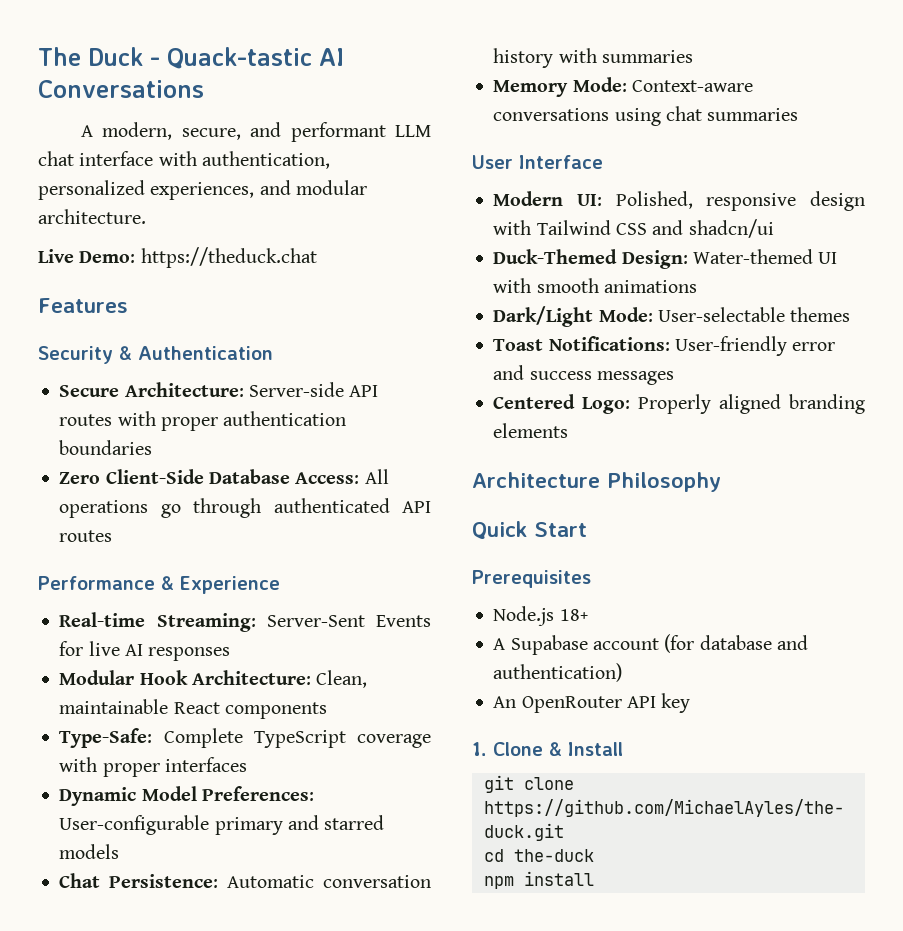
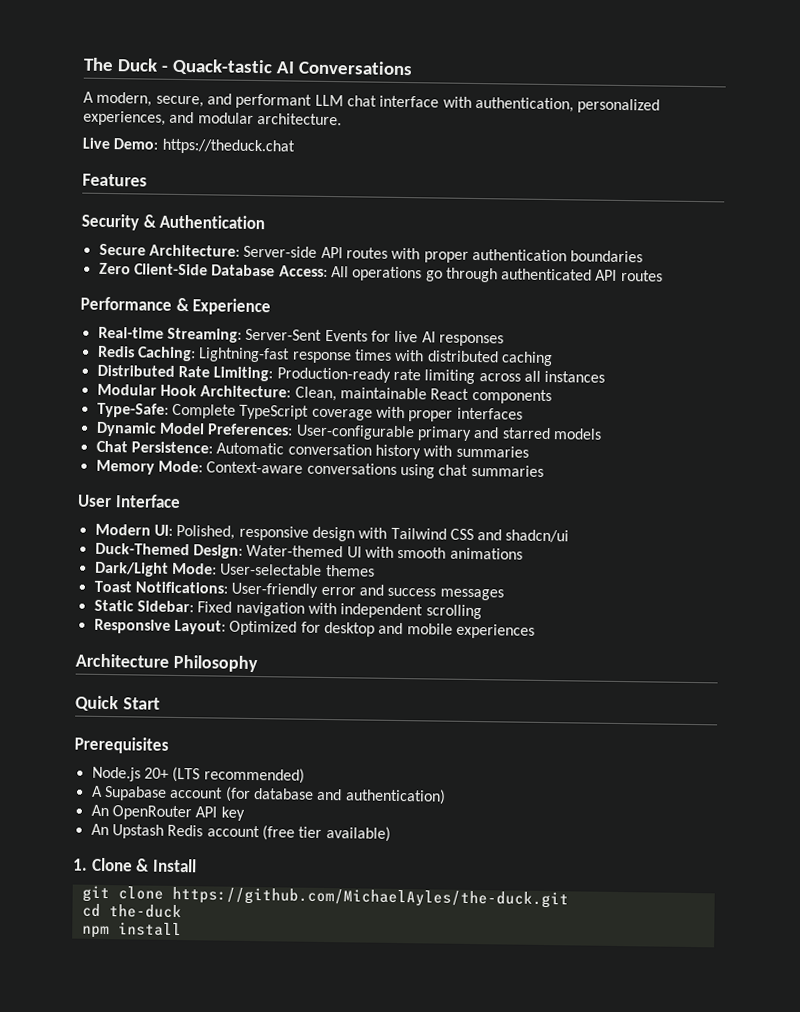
(231, 654) none -> [97,345,553,367] [96,364,606,385] // Redis Caching: Lightning-fast response times with distributed caching // Distributed Rate Limiting: Production-ready rate limiting across all instances
[493,394,865,414] [493,423,569,438] Centered Logo: Properly aligned branding elements -> [93,599,482,620] [93,618,535,639] Static Sidebar: Fixed navigation with independent scrolling // Responsive Layout: Optimized for desktop and mobile experiences
[559,609,588,621] 18+ -> [143,766,305,784] 20+ (LTS recommended)
(691, 703) none -> [90,823,391,842] // An Upstash Redis account (free tier available)

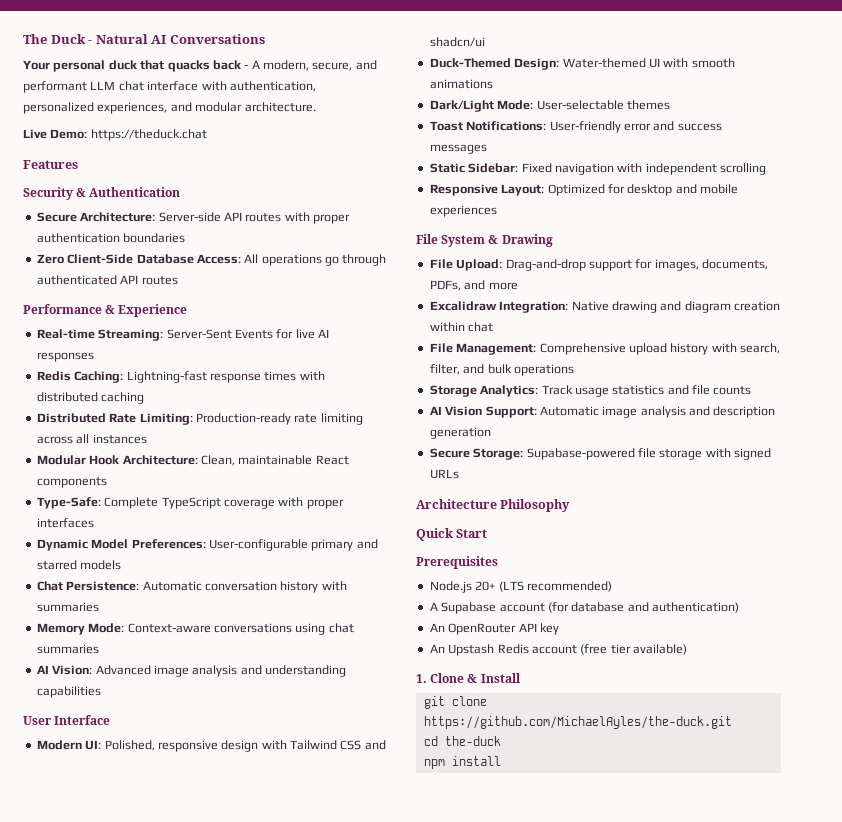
[171,58,273,76] Quack-tastic -> [95,34,148,44] Natural
(413, 68) none -> [23,60,249,72] Your personal duck that quacks back -
(544, 470) none -> [36,665,346,677] [36,686,101,698] // AI Vision: Advanced image analysis and understanding capabilities
(535, 631) none -> [416,234,553,247] [429,259,768,271] [429,280,518,291] [429,301,780,313] [429,322,494,332] [429,343,780,355] [429,364,574,376] [429,385,752,397] [429,406,776,418] [429,427,491,439] [429,448,771,460] [429,469,459,479] // File System & Drawing // File Upload: Drag-and-drop support for images, documents, PDFs, and more // Excalidraw Integration: Native drawing and diagram creation within chat // File Management: Comprehensive upload history with search, filter, and bulk operations // Storage Analytics: Track usage statistics and file counts // AI Vision Support: Automatic image analysis and description generation // Secure Storage: Supabase-powered file storage with signed URLs

